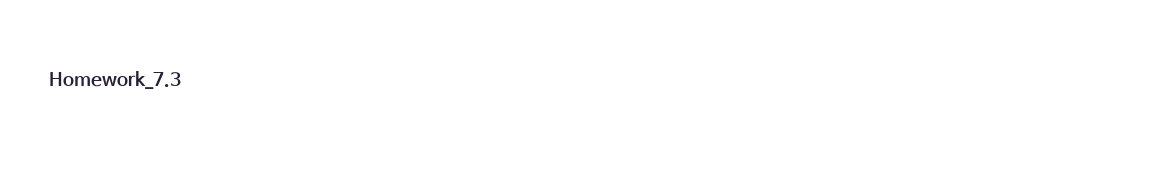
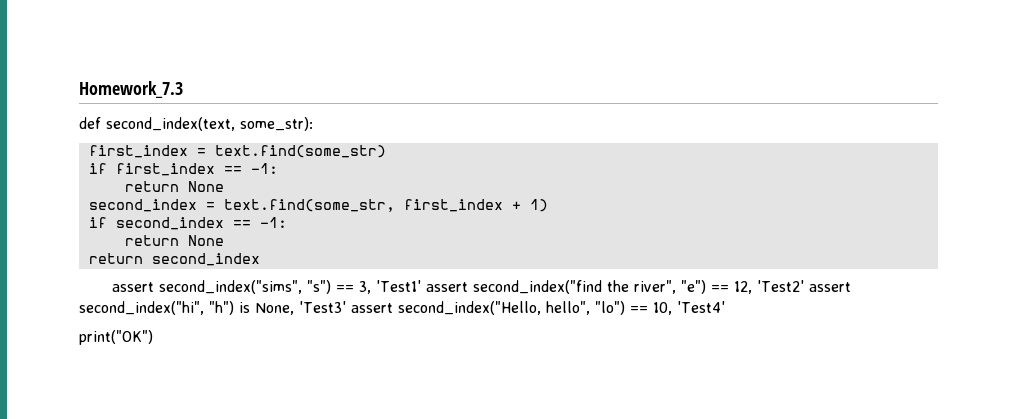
(181, 80) none -> [79,117,313,131] [88,145,386,158] [88,163,278,176] [124,181,224,192] [88,199,548,212] [88,217,287,230] [124,235,224,246] [88,253,260,266] [112,280,852,294] [79,301,725,315] [79,330,153,345] // def second_index(text, some_str): // first_index = text.find(some_str) // if first_index == -1: // return None // second_index = text.find(some_str, first_index + 1) // if second_index == -1: // return None // return second_index // assert second_index("sims", "s") == 3, 'Test1' assert second_index("find the river", "e") == 12, 'Test2' assert second_index("hi", "h") is None, 'Test3' assert second_index("Hello, hello", "lo") == 10, 'Test4' // print("OK")

